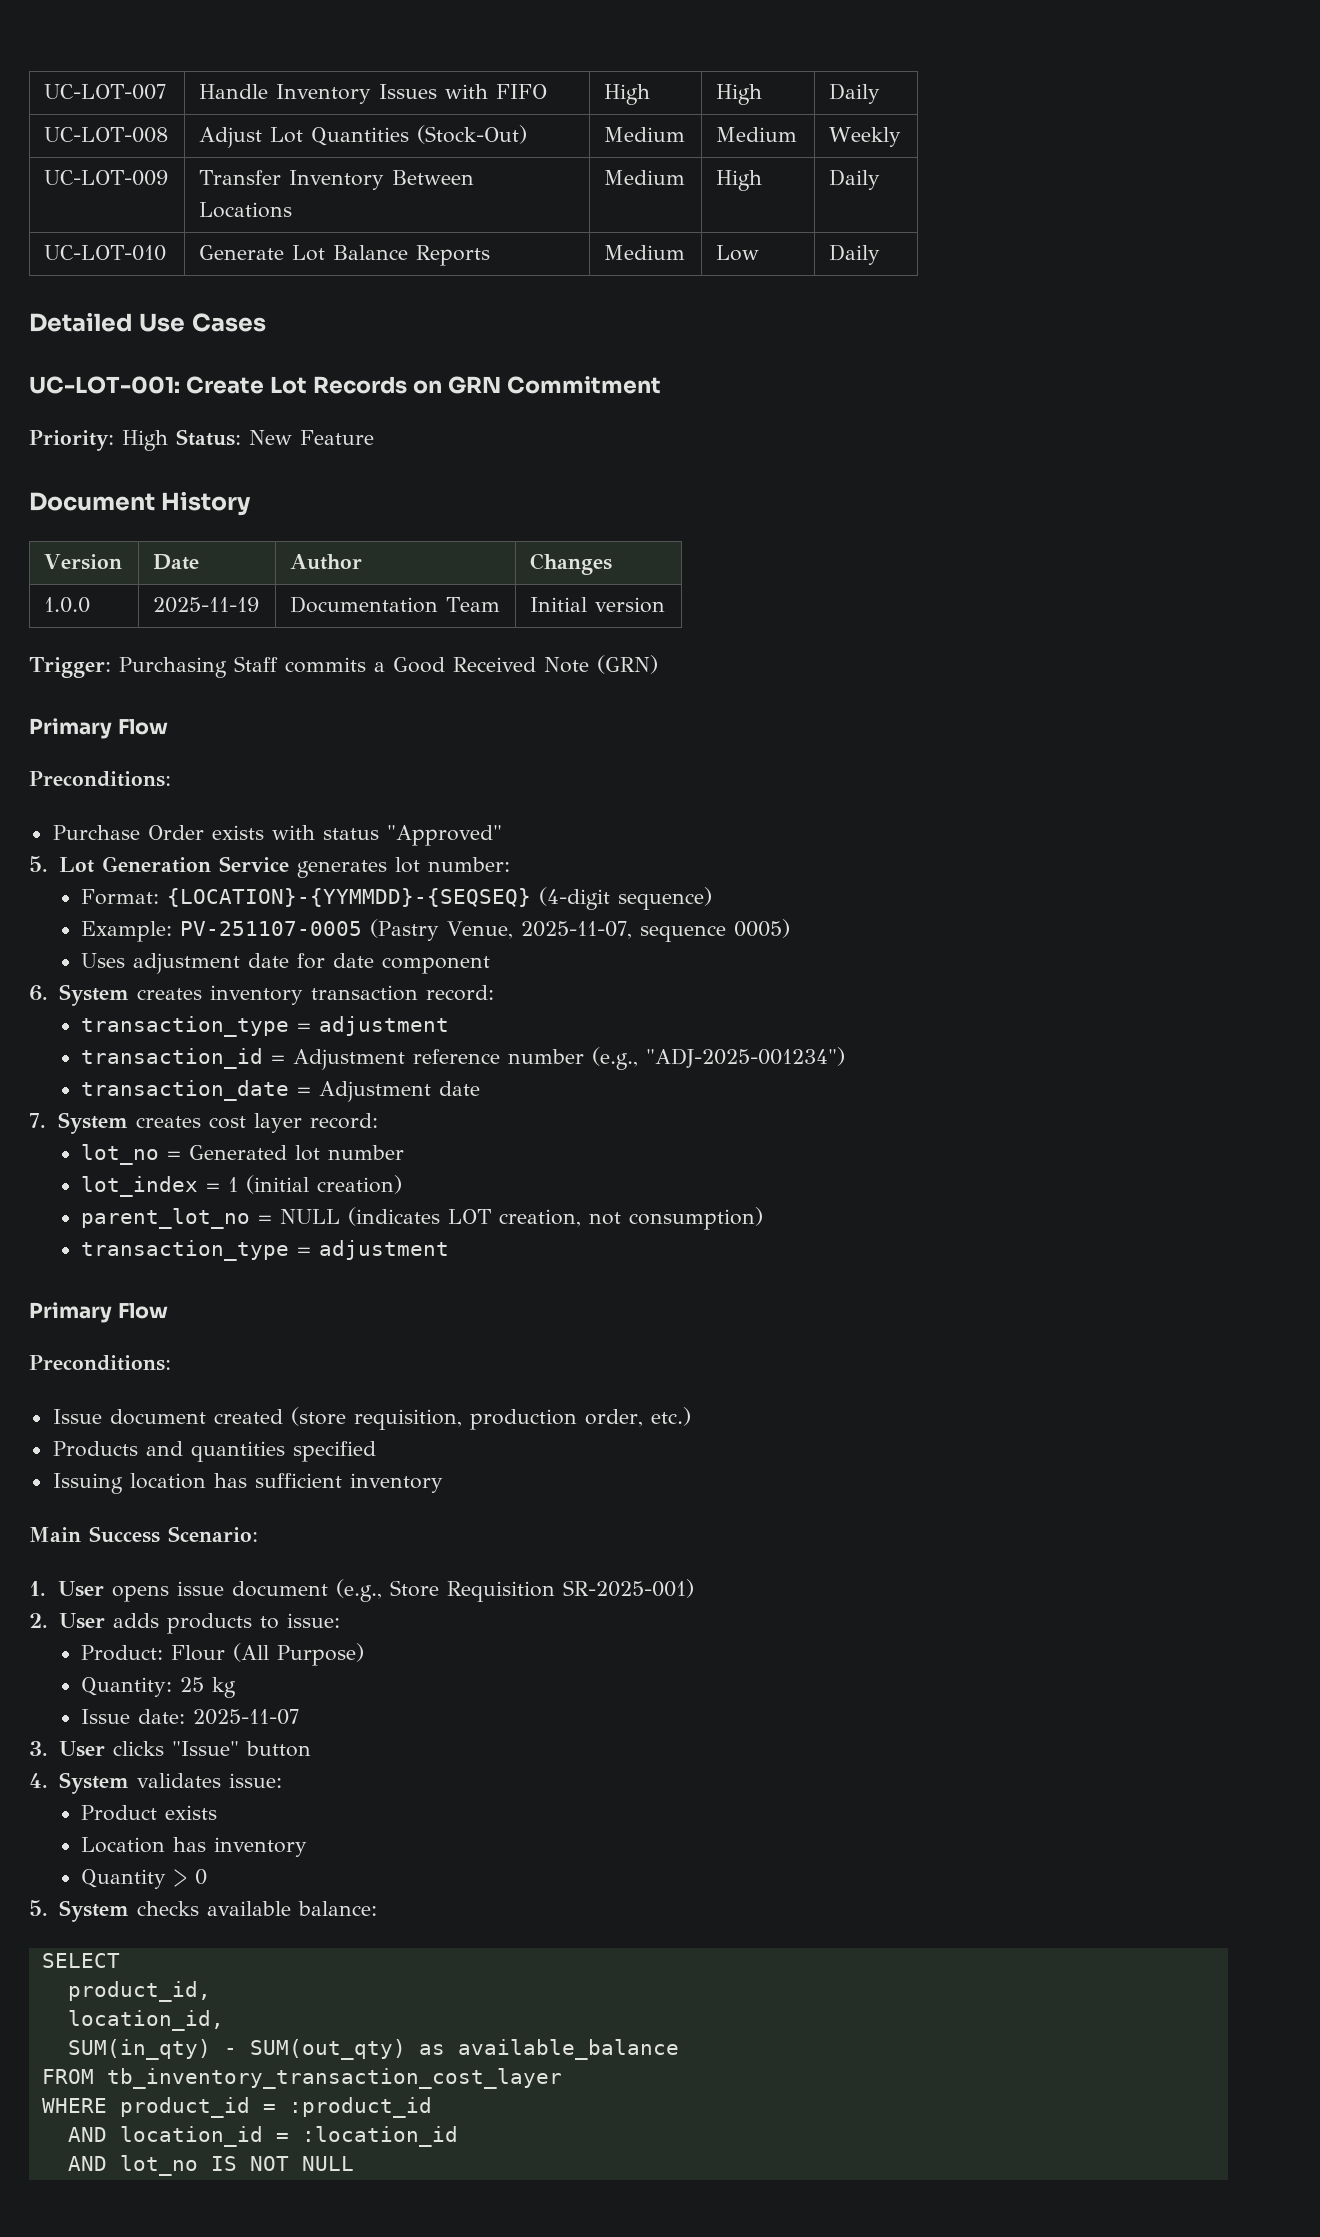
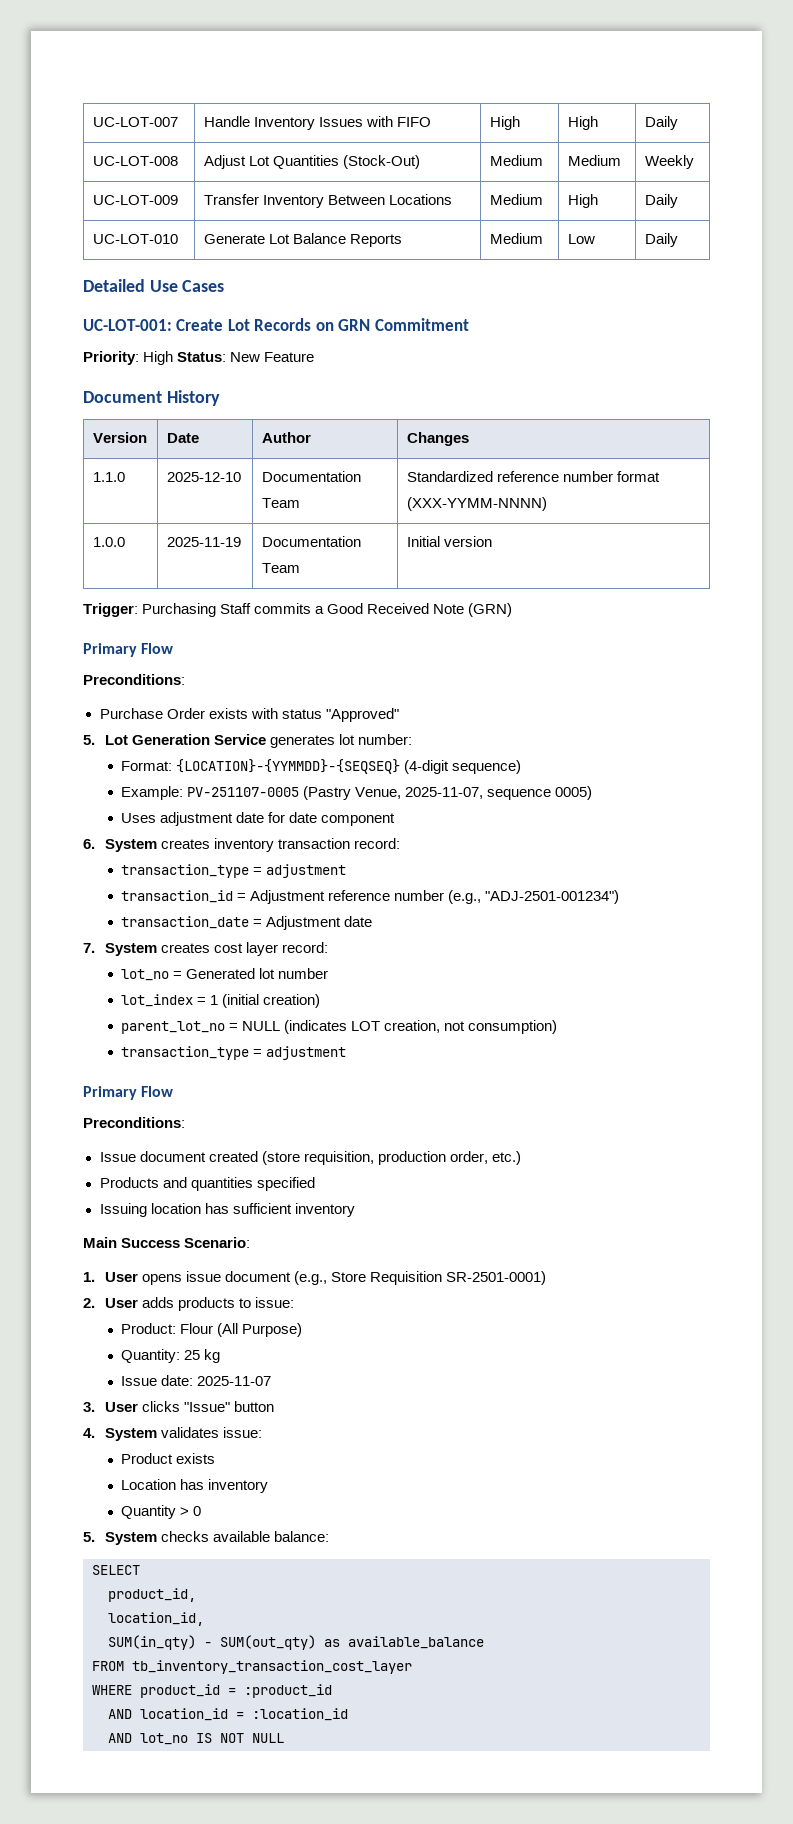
(613, 564) none -> [92,472,125,482] [166,472,241,482] [261,471,361,482] [261,498,300,508] [406,471,661,482] [406,497,547,511] // 1.1.0 | 2025-12-10 | Documentation Team | Standardized reference number format (XXX-YYMM-NNNN)
[646,1047,846,1068] "ADJ-2025-001234") -> [485,890,620,904] "ADJ-2501-001234")
[562,1579,694,1598] SR-2025-001) -> [445,1271,546,1285] SR-2501-0001)

